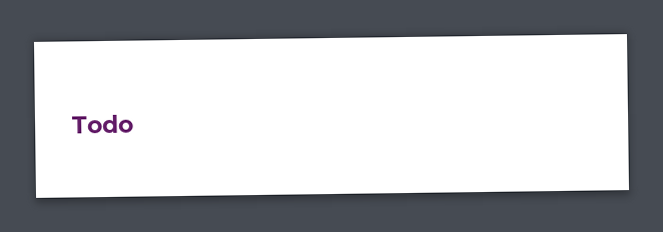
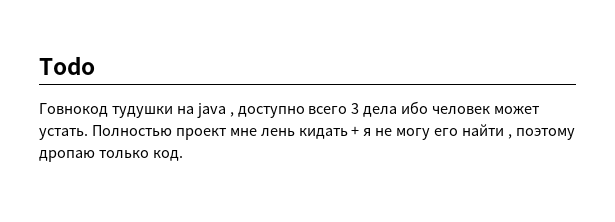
(134, 124) none -> [39,101,541,118] [39,124,575,140] [39,150,183,162] // Говнокод тудушки на java , доступно всего 3 дела ибо человек может устать. Полностью проект мне лень кидать + я не могу его найти , поэтому дропаю только код.

